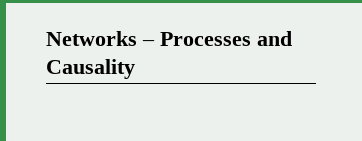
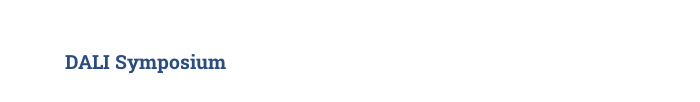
[46,31,292,46] [46,59,135,79] Networks – Processes and Causality -> [65,54,227,74] DALI Symposium

